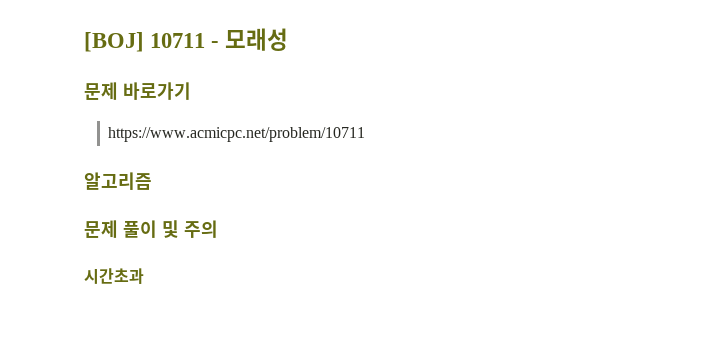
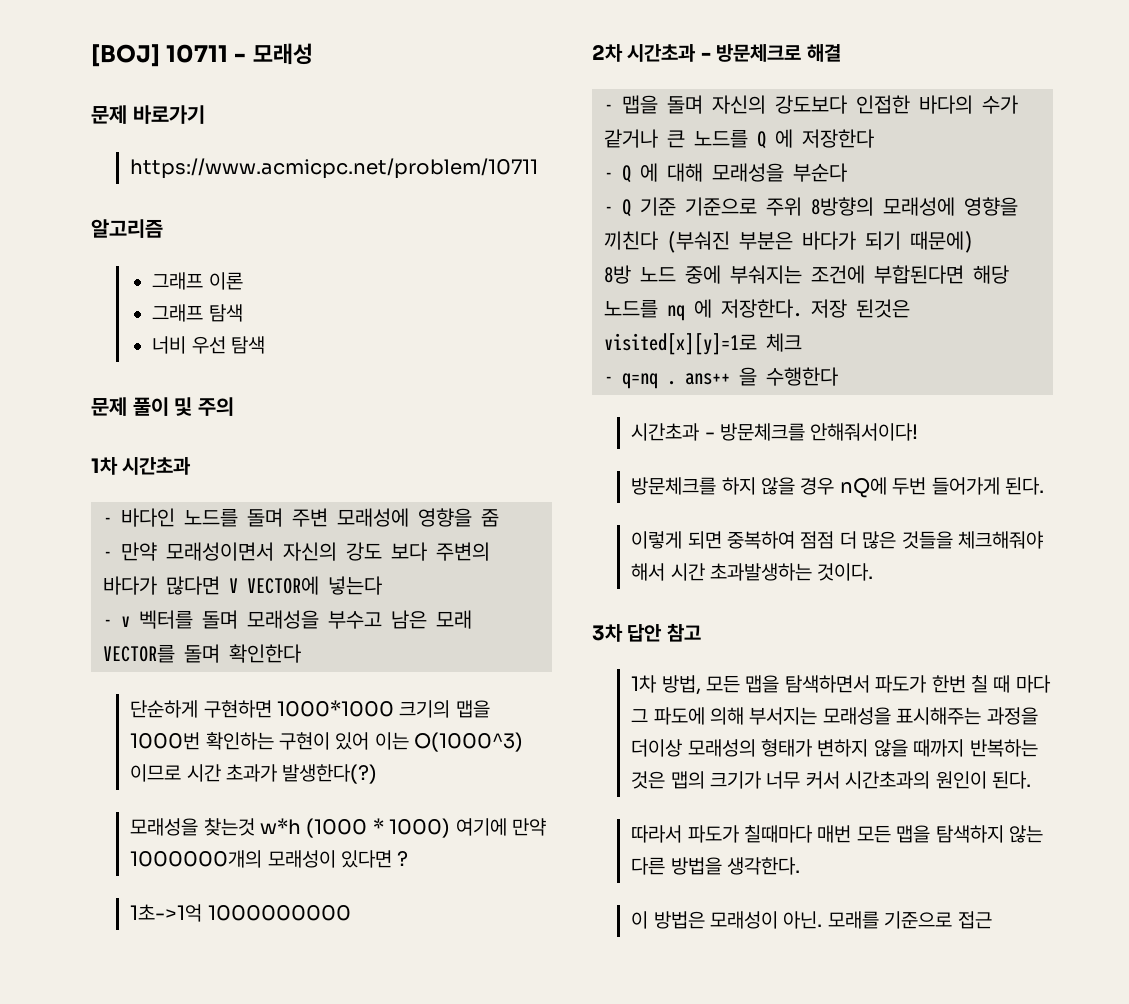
(152, 181) none -> [152,272,243,290] [152,304,243,322] [152,336,265,354] // 그래프 이론 // 그래프 탐색 // 너비 우선 탐색
[84,268,144,284] 시간초과 -> [91,457,192,475] [103,508,499,527] [103,542,490,561] [103,576,382,595] [103,610,472,629] [103,644,301,663] [130,700,490,718] [130,732,524,752] [130,764,378,784] [130,818,546,838] [130,850,409,868] [130,904,351,922] [592,44,841,62] [604,95,1018,114] [604,129,874,149] [604,163,847,183] [604,197,1018,217] [604,231,973,253] [604,265,1009,284] [604,299,910,321] [604,333,802,355] [604,367,838,389] [631,423,919,441] [631,477,1044,498] [631,531,1043,549] [631,563,874,581] [592,623,701,642] [631,675,1051,695] [631,707,1038,725] [631,739,1038,757] [631,771,1031,789] [631,825,1043,843] [631,857,800,875] [631,911,992,929] 1차 시간초과 // - 바다인 노드를 돌며 주변 모래성에 영향을 줌 // - 만약 모래성이면서 자신의 강도 보다 주변의 바다가 많다면 V VECTOR에 넣는다 // - v 벡터를 돌며 모래성을 부수고 남은 모래 VECTOR를 돌며 확인한다 // 단순하게 구현하면 1000*1000 크기의 맵을 1000번 확인하는 구현이 있어 이는 O(1000^3) 이므로 시간 초과가 발생한다(?) // 모래성을 찾는것 w*h (1000 * 1000) 여기에 만약 1000000개의 모래성이 있다면 ? // 1초->1억 1000000000 // 2차 시간초과 - 방문체크로 해결 // - 맵을 돌며 자신의 강도보다 인접한 바다의 수가 같거나 큰 노드를 Q 에 저장한다 // - Q 에 대해 모래성을 부순다 // - Q 기준 기준으로 주위 8방향의 모래성에 영향을 끼친다 (부숴진 부분은 바다가 되기 때문에) // 8방 노드 중에 부숴지는 조건에 부합된다면 해당 노드를 nq 에 저장한다. 저장 된것은 visited[x][y]=1로 체크 // - q=nq . ans++ 을 수행한다 // 시간초과 - 방문체크를 안해줘서이다! // 방문체크를 하지 않을 경우 nQ에 두번 들어가게 된다. // 이렇게 되면 중복하여 점점 더 많은 것들을 체크해줘야 해서 시간 초과발생하는 것이다. // 3차 답안 참고 // 1차 방법, 모든 맵을 탐색하면서 파도가 한번 칠 때 마다 그 파도에 의해 부서지는 모래성을 표시해주는 과정을 더이상 모래성의 형태가 변하지 않을 때까지 반복하는 것은 맵의 크기가 너무 커서 시간초과의 원인이 된다. // 따라서 파도가 칠때마다 매번 모든 맵을 탐색하지 않는 다른 방법을 생각한다. // 이 방법은 모래성이 아닌. 모래를 기준으로 접근

